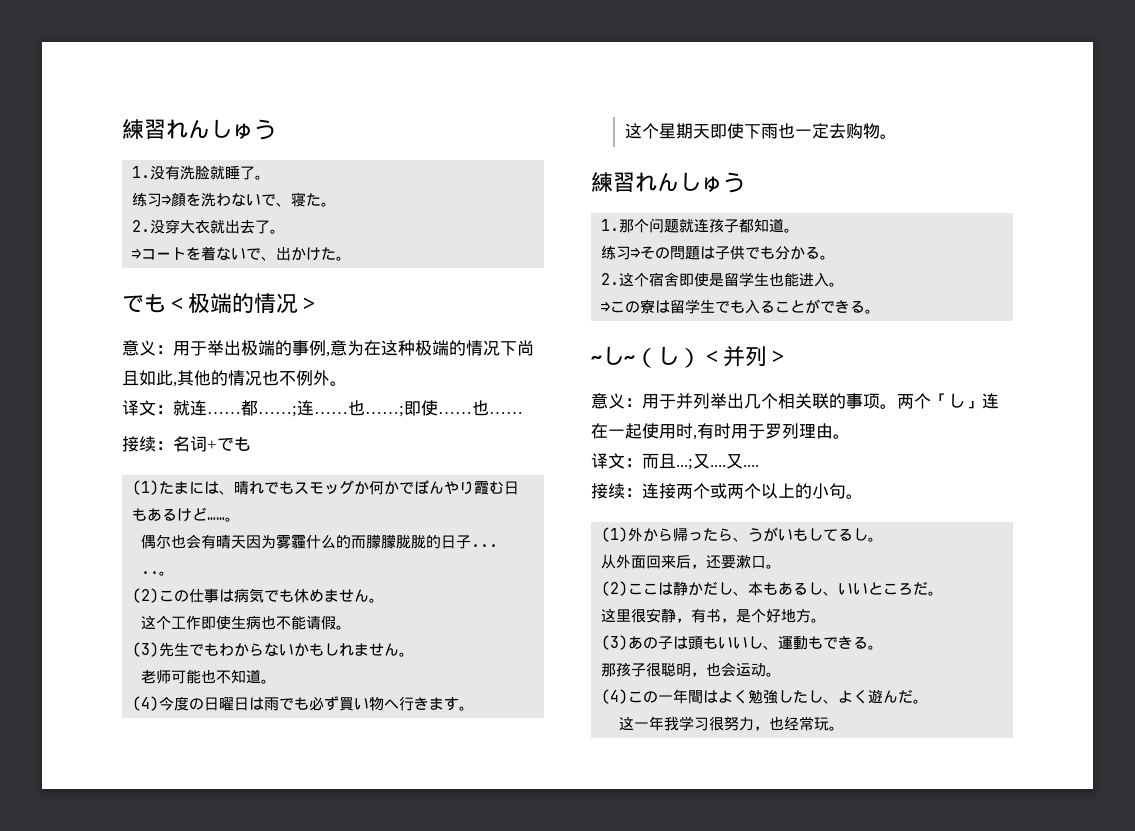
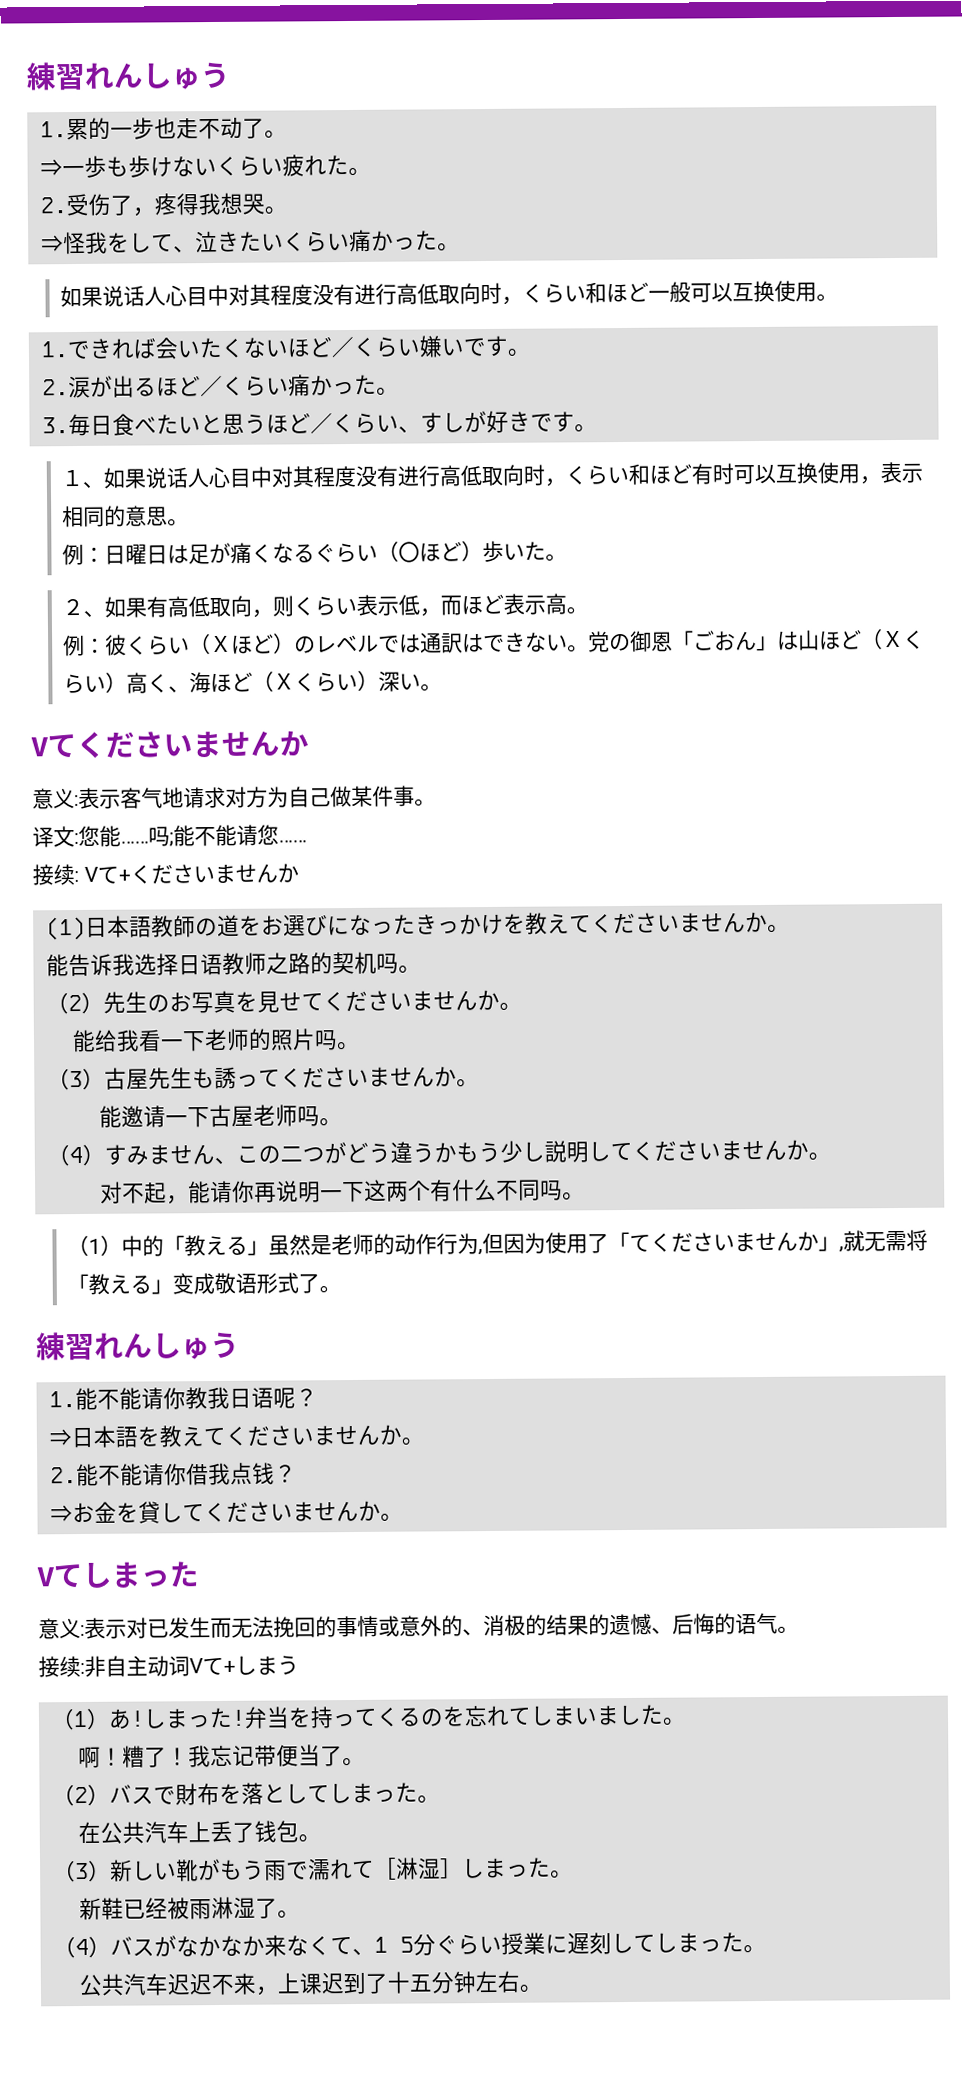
[122,119,276,140] [132,165,271,180] [132,192,337,207] [132,219,286,234] [132,246,352,261] [122,293,320,314] [122,340,534,357] [122,370,347,387] [122,400,523,417] [122,436,251,452] [132,480,520,495] [132,507,241,522] [141,534,499,549] [141,571,175,576] [132,588,385,603] [141,615,352,630] [132,642,415,657] [141,669,277,684] [132,696,475,711] [624,123,880,139] 練習れんしゅう // 1.没有洗脸就睡了。 // 练习⇒顔を洗わないで、寝た。 // 2.没穿大衣就出去了。 // ⇒コートを着ないで、出かけた。 // でも＜极端的情况＞ // 意义：用于举出极端的事例,意为在这种极端的情况下尚且如此,其他的情况也不例外。 // 译文：就连……都……;连……也……;即使……也…… // 接续：名词+でも // (1)たまには、晴れでもスモッグか何かでぼんやり霞む日もあるけど……。 // 偶尔也会有晴天因为雾霾什么的而朦朦胧胧的日子... ..。 // (2)この仕事は病気でも休めません。 // 这个工作即使生病也不能请假。 // (3)先生でもわからないかもしれません。 // 老师可能也不知道。 // (4)今度の日曜日は雨でも必ず買い物へ行きます。 // 这个星期天即使下雨也一定去购物 -> [26,61,231,91] [39,116,287,141] [39,154,371,178] [39,192,287,217] [40,229,460,255] [60,280,839,308] [40,335,531,360] [41,374,399,399] [41,410,597,437] [61,461,924,489] [62,505,190,528] [62,540,568,566] [62,593,589,618] [63,629,926,657] [63,670,443,695] [30,730,309,759] [32,785,436,810] [32,824,307,848] [32,863,299,886] [45,911,790,941] [45,951,421,977] [45,989,522,1015] [71,1028,360,1053] [46,1066,479,1091] [98,1104,342,1128] [46,1139,831,1167] [99,1178,585,1205] [67,1229,929,1257] [67,1272,321,1295] 練習れんしゅう // 1.累的一步也走不动了。 // ⇒一歩も歩けないくらい疲れた。 // 2.受伤了，疼得我想哭。 // ⇒怪我をして、泣きたいくらい痛かった。 // 如果说话人心目中对其程度没有进行高低取向时，くらい和ほど一般可以互换使用。 // 1.できれば会いたくないほど／くらい嫌いです。 // 2.涙が出るほど／くらい痛かった。 // 3.毎日食べたいと思うほど／くらい、すしが好きです。 // １、如果说话人心目中对其程度没有进行高低取向时，くらい和ほど有时可以互换使用，表示相同的意思。 // 例：日曜日は足が痛くなるぐらい（〇ほど）歩いた。 // ２、如果有高低取向，则くらい表示低，而ほど表示高。 // 例：彼くらい（Ｘほど）のレベルでは通訳はできない。党の御恩「ごおん」は山ほど（Ｘくらい）高く、海ほど（Ｘくらい）深い。 // Vてくださいませんか // 意义:表示客气地请求对方为自己做某件事。 // 译文:您能……吗;能不能请您…… // 接续: Vて+くださいませんか // (1)日本語教師の道をお選びになったきっかけを教えてくださいませんか。 // 能告诉我选择日语教师之路的契机吗。 // （2）先生のお写真を見せてくださいませんか。 // 能给我看一下老师的照片吗。 // （3）古屋先生も誘ってくださいませんか。 // 能邀请一下古屋老师吗。 // （4）すみません、この二つがどう違うかもう少し説明してくださいませんか。 // 对不起，能请你再说明一下这两个有什么不同吗。 // （1）中的「教える」虽然是老师的动作行为,但因为使用了「てくださいませんか」,就无需将「教える」变成敬语形式了
[619,218,800,233] [601,245,836,260] [601,272,845,287] [601,299,881,314] [591,346,789,368] [591,393,999,409] [591,423,850,440] [591,453,759,470] [591,483,863,499] [601,527,884,542] [601,554,782,569] [601,581,944,596] [601,608,827,623] [601,635,884,650] [601,662,782,677] [601,689,929,704] [619,716,830,731] 那个问题就连孩子都知道。 // 练习⇒その問題は子供でも分かる。 // 2.这个宿舍即使是留学生也能进入。 // ⇒この寮は留学生でも入ることができる。 // ~し~（し）＜并列＞ // 意义：用于并列举出几个相关联的事项。两个「し」连在一起使用时,有时用于罗列理由。 // 译文：而且...;又....又.... // 接续：连接两个或两个以上的小句。 // (1)外から帰ったら、うがいもしてるし。 // 从外面回来后，还要漱口。 // (2)ここは静かだし、本もあるし、いいところだ。 // 这里很安静，有书，是个好地方。 // (3)あの子は頭もいいし、運動もできる。 // 那孩子很聪明，也会运动。 // (4)この一年間はよく勉強したし、よく遊んだ。 // 这一年我学习很努力，也经常玩 -> [74,1386,318,1411] [48,1424,424,1449] [49,1462,297,1487] [49,1500,403,1524] [36,1561,200,1588] [38,1612,799,1640] [38,1655,299,1678] [50,1704,686,1731] [77,1744,365,1769] [51,1782,440,1807] [77,1820,321,1844] [52,1857,573,1883] [78,1896,300,1921] [52,1932,766,1959] [78,1970,521,1997] 能不能请你教我日语呢？ // ⇒日本語を教えてくださいませんか。 // 2.能不能请你借我点钱？ // ⇒お金を貸してくださいませんか。 // Vてしまった // 意义:表示对已发生而无法挽回的事情或意外的、消极的结果的遗憾、后悔的语气。 // 接续:非自主动词Vて+しまう // （1）あ!しまった!弁当を持ってくるのを忘れてしまいました。 // 啊！糟了！我忘记带便当了。 // （2）バスで財布を落としてしまった。 // 在公共汽车上丢了钱包。 // （3）新しい靴がもう雨で濡れて［淋湿］しまった。 // 新鞋已经被雨淋湿了。 // （4）バスがなかなか来なくて、1 5分ぐらい授業に遅刻してしまった。 // 公共汽车迟迟不来，上课迟到了十五分钟左右

